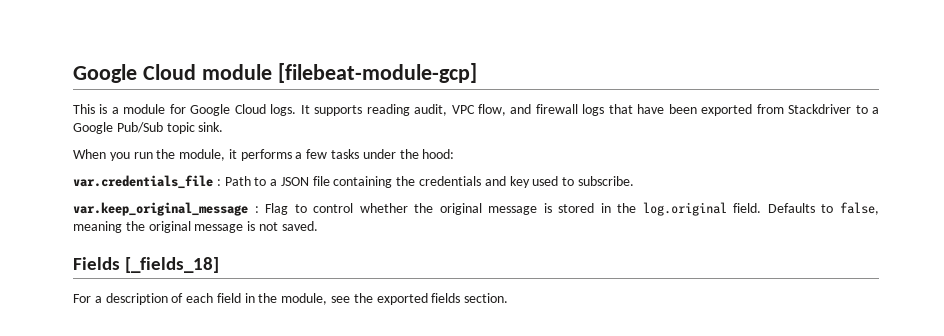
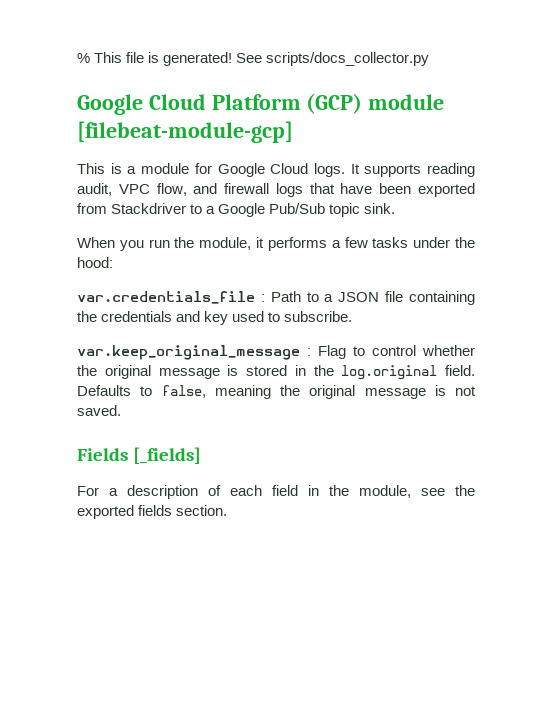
[73,64,196,83] Google Cloud -> [77,52,430,66] [77,93,363,115] % This file is generated! See scripts/docs_collector.py // Google Cloud Platform (GCP)
[125,257,220,273] [_fields_18] -> [133,447,202,464] [_fields]

